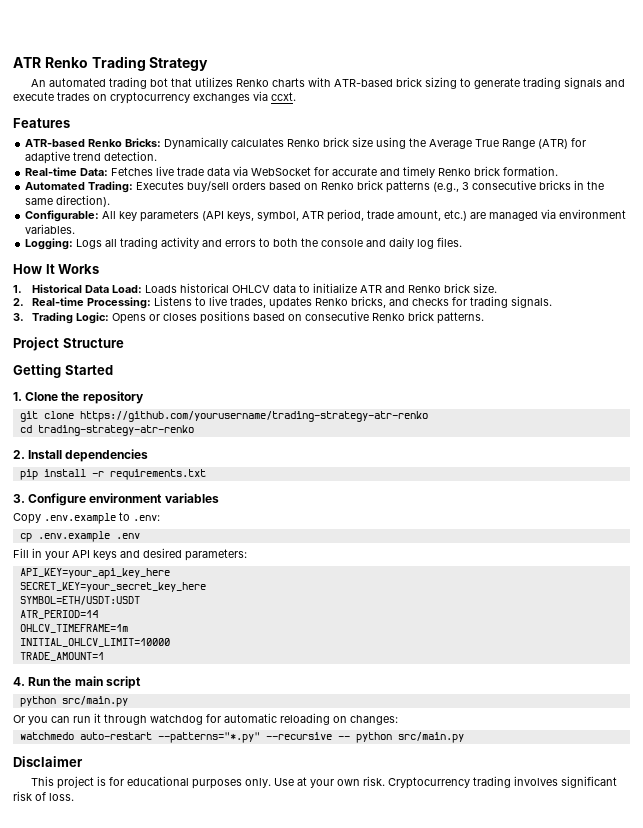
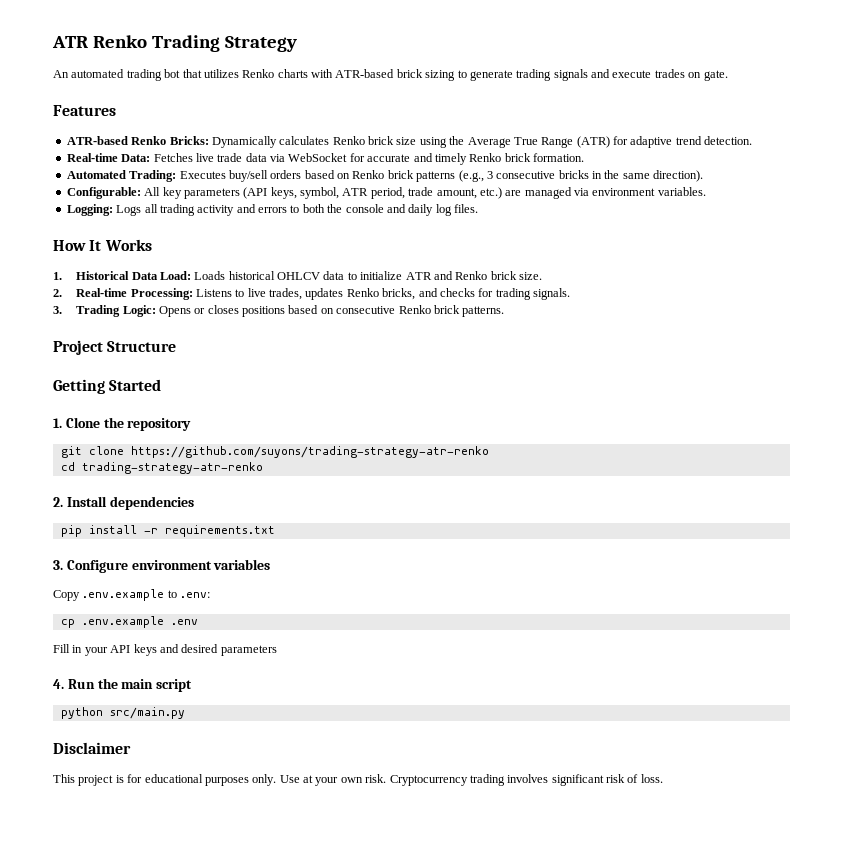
[110,91,296,104] cryptocurrency exchanges via ccxt. -> [703,70,728,81] gate.
[79,411,428,422] https://github.com/yourusername/trading-strategy-atr-renko -> [130,446,489,458] https://github.com/suyons/trading-strategy-atr-renko
[185,549,247,561] [19,568,170,579] [19,582,206,592] [19,596,140,605] [19,610,98,619] [19,624,128,633] [19,638,170,647] [19,652,104,661] parameters: // API_KEY=your_api_key_here // SECRET_KEY=your_secret_key_here // SYMBOL=ETH/USDT:USDT // ATR_PERIOD=14 // OHLCV_TIMEFRAME=1m // INITIAL_OHLCV_LIMIT=10000 // TRADE_AMOUNT=1 -> [220,645,277,656] parameters
[13,713,398,725] [19,732,464,743] // Or you can run it through watchdog for automatic reloading on changes: // watchmedo auto-restart --patterns="*.py" --recursive -- python src/main.py -> (185, 713) none

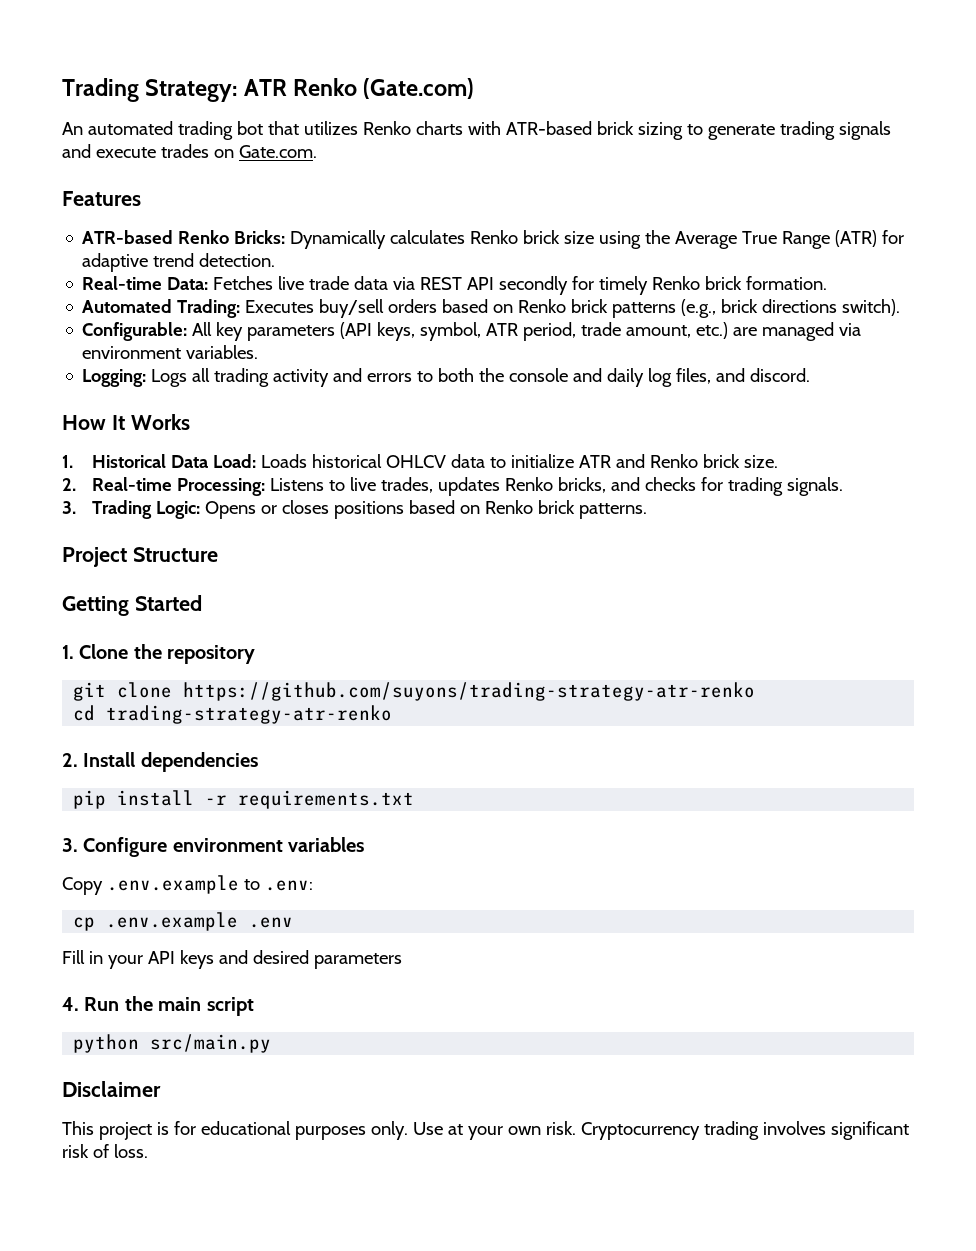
[52,35,297,52] ATR Renko Trading Strategy -> [62,78,475,102] Trading Strategy: ATR Renko (Gate.com)
[703,70,728,81] gate. -> [238,145,317,158] Gate.com.
[288,153,433,162] WebSocket for accurate and -> [420,276,595,295] REST API secondly for
[486,170,704,182] 3 consecutive bricks in the same direction). -> [721,299,901,316] brick directions switch).
[454,204,478,213] files. -> [676,368,811,384] files, and discord.
[336,306,396,314] consecutive -> (481, 509) none

